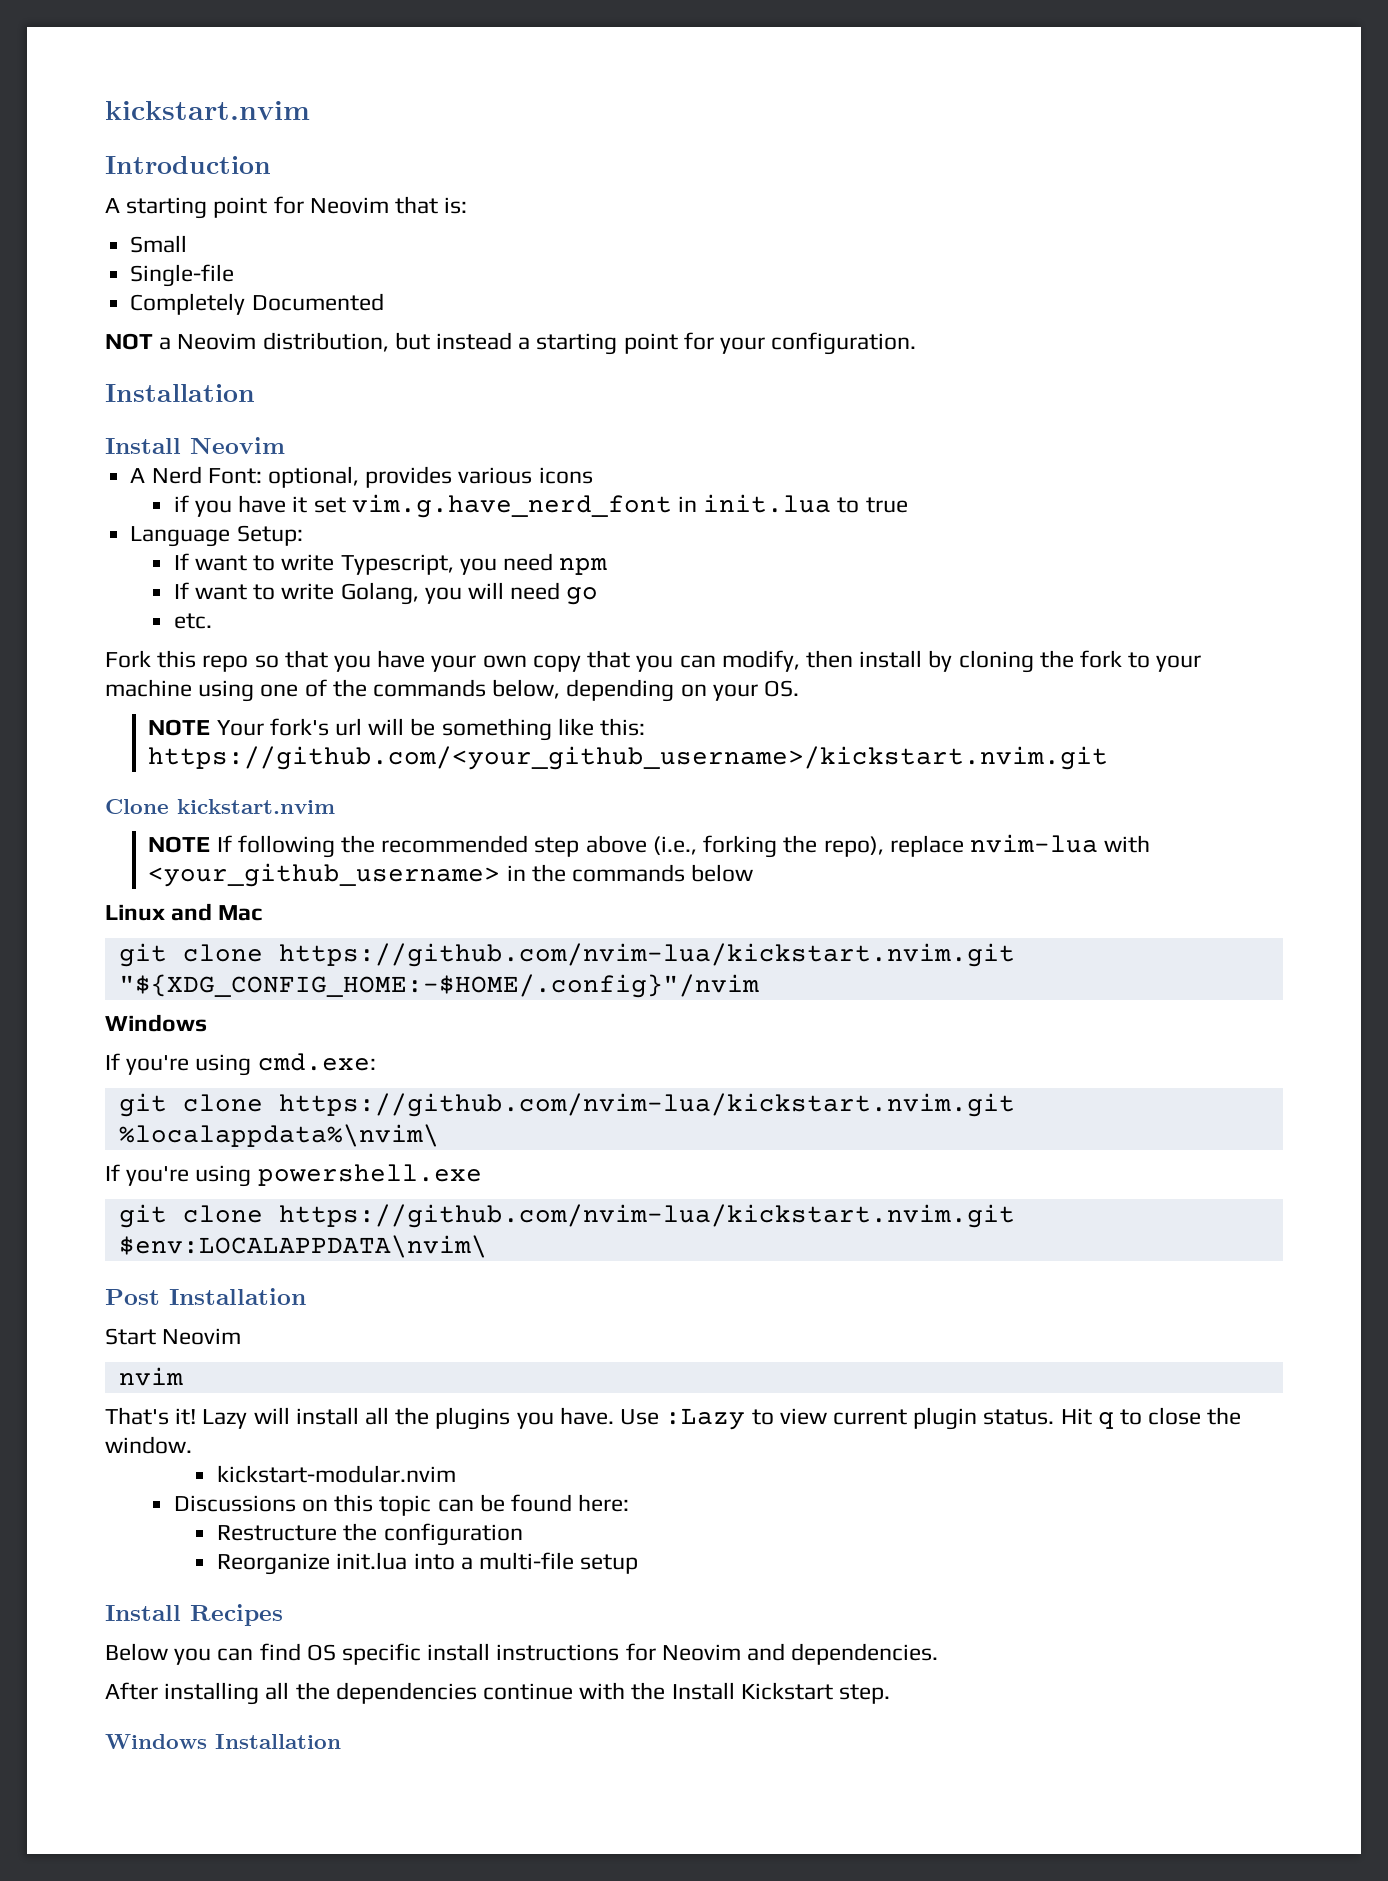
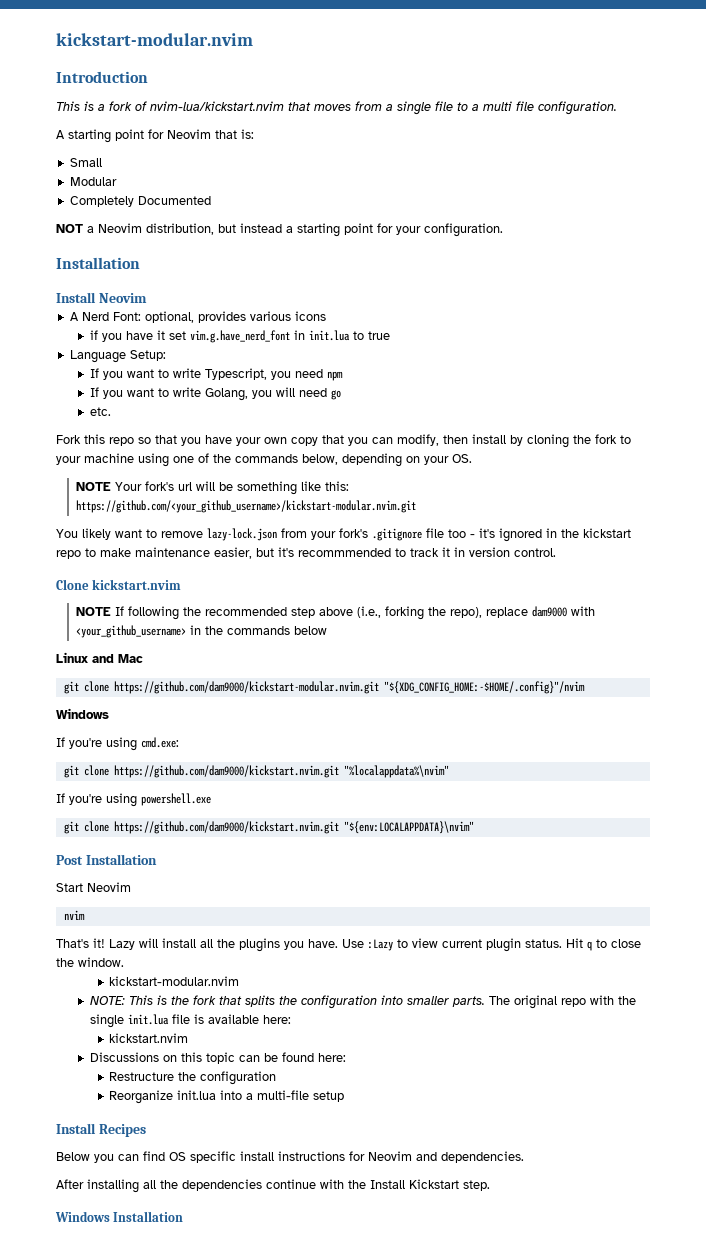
[105,101,310,120] kickstart.nvim -> [56,33,253,46] kickstart-modular.nvim
(271, 165) none -> [56,101,617,115] // This is a fork of nvim-lua/kickstart.nvim that moves from a single file to a multi file configuration.
[130,264,235,287] Single-file -> [69,177,117,186] Modular
(189, 561) none -> [102,371,123,380] you
(189, 590) none -> [102,390,123,399] you
[148,746,1109,770] https://github.com/<your_github_username>/kickstart.nvim.git -> [75,500,416,513] [56,528,631,542] [56,547,556,559] https://github.com/<your_github_username>/kickstart-modular.nvim.git // You likely want to remove lazy-lock.json from your fork's .gitignore file too - it's ignored in the kickstart repo to make maintenance easier, but it's recommmended to track it in version control.
[969,834,1098,853] nvim-lua -> [531,606,567,617] dam9000
[278,943,1015,967] https://github.com/nvim-lua/kickstart.nvim.git -> [113,681,379,694] https://github.com/dam9000/kickstart-modular.nvim.git
[278,1093,1015,1117] [118,1124,439,1147] https://github.com/nvim-lua/kickstart.nvim.git %localappdata%\nvim\ -> [113,765,449,778] https://github.com/dam9000/kickstart.nvim.git "%localappdata%\nvim"
[278,1204,1015,1228] [118,1235,487,1258] https://github.com/nvim-lua/kickstart.nvim.git $env:LOCALAPPDATA\nvim\ -> [113,821,474,834] https://github.com/dam9000/kickstart.nvim.git "${env:LOCALAPPDATA}\nvim"
(457, 1474) none -> [89,995,636,1009] [89,1014,291,1028] [109,1033,189,1043] // NOTE: This is the fork that splits the configuration into smaller parts. The original repo with the single init.lua file is available here: // kickstart.nvim

